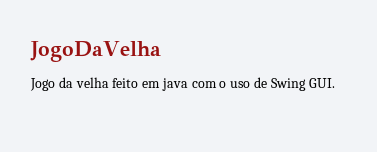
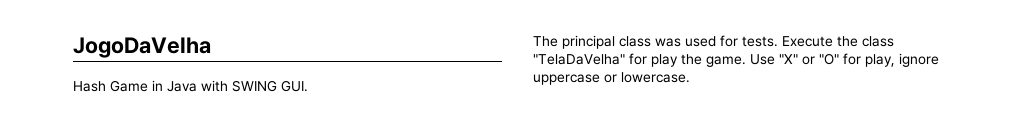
[30,77,335,91] Jogo da velha feito em java com o uso de Swing GUI. -> [73,80,308,92] [533,35,894,49] [533,53,939,67] [533,72,690,85] Hash Game in Java with SWING GUI. // The principal class was used for tests. Execute the class "TelaDaVelha" for play the game. Use "X" or "O" for play, ignore uppercase or lowercase.

